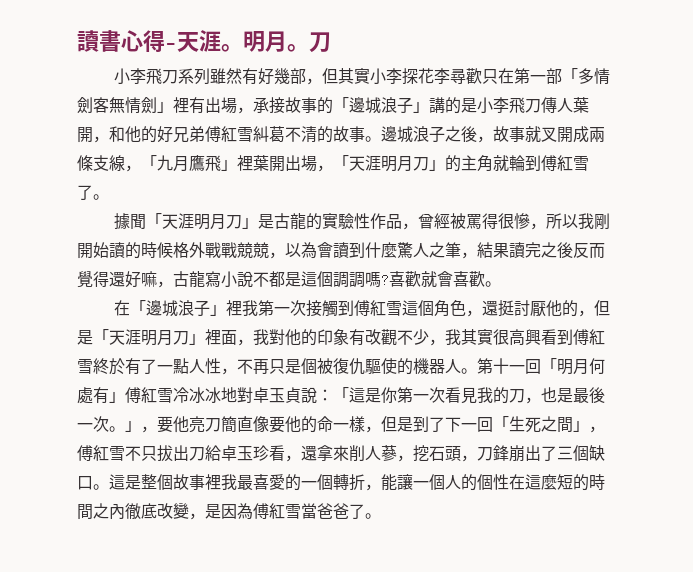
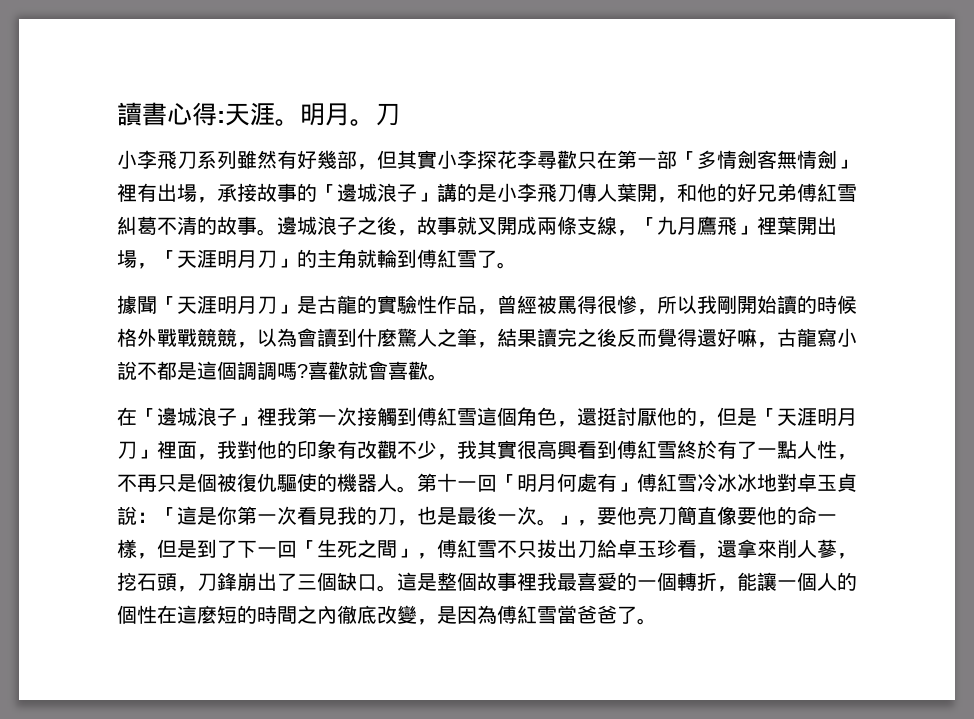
[165,43,177,49] - -> [217,111,225,123] :

